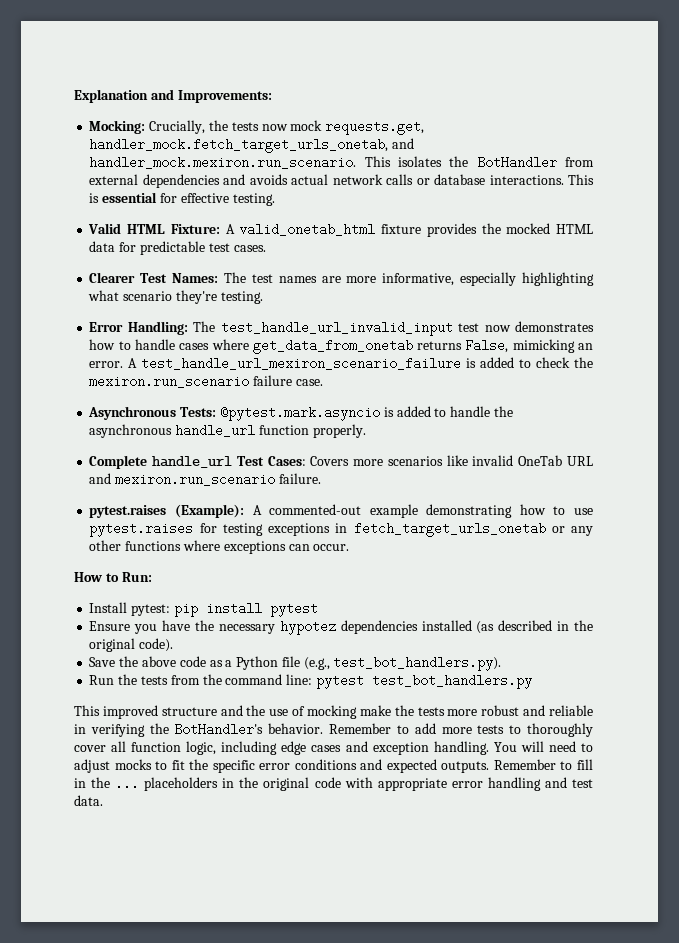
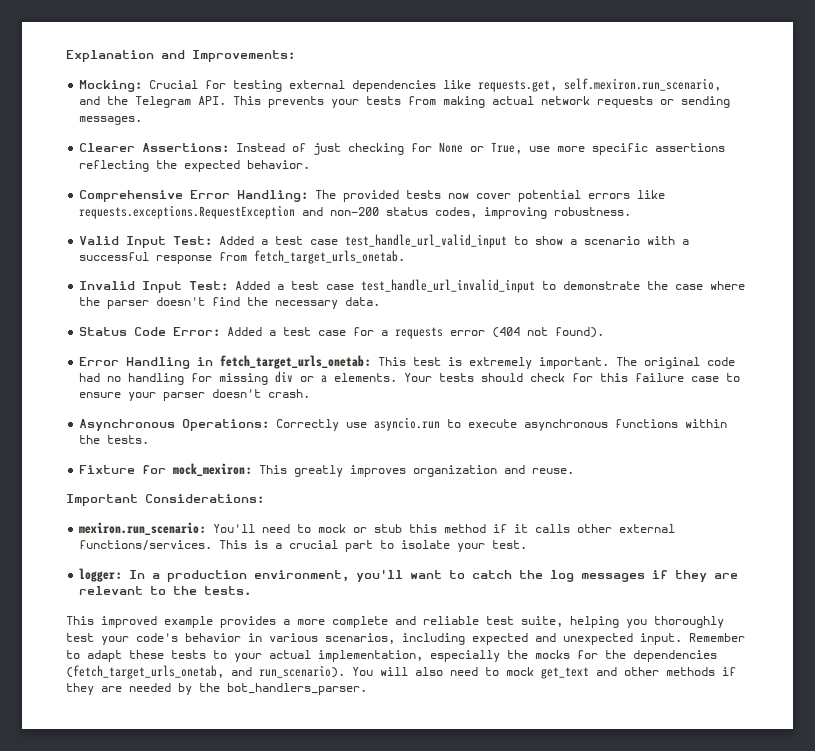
[149,120,425,135] [89,138,415,153] [89,156,594,169] [89,174,594,188] [89,192,275,206] [88,223,594,237] [89,241,266,255] [89,272,595,286] [88,290,263,304] [89,321,594,336] [89,339,593,354] [89,357,593,370] [89,375,323,388] [88,406,513,421] [89,424,366,438] [89,455,593,469] [89,473,321,486] [89,504,593,518] [89,522,593,537] [89,540,350,554] [74,572,152,582] [89,602,318,617] [89,620,593,635] [89,638,174,652] [89,656,502,671] [89,674,532,689] [74,705,593,719] [74,723,593,737] [74,741,489,755] Crucially, the tests now mock requests.get, handler_mock.fetch_target_urls_onetab, and handler_mock.mexiron.run_scenario. This isolates the BotHandler from external dependencies and avoids actual network calls or database interactions. This is essential for effective testing. // Valid HTML Fixture: A valid_onetab_html fixture provides the mocked HTML data for predictable test cases. // Clearer Test Names: The test names are more informative, especially highlighting what scenario they're testing. // Error Handling: The test_handle_url_invalid_input test now demonstrates how to handle cases where get_data_from_onetab returns False, mimicking an error. A test_handle_url_mexiron_scenario_failure is added to check the mexiron.run_scenario failure case. // Asynchronous Tests: @pytest.mark.asyncio is added to handle the asynchronous handle_url function properly. // Complete handle_url Test Cases: Covers more scenarios like invalid OneTab URL and mexiron.run_scenario failure. // pytest.raises (Example): A commented-out example demonstrating how to use pytest.raises for testing exceptions in fetch_target_urls_onetab or any other functions where exceptions can occur. // How to Run: // Install pytest: pip install pytest // Ensure you have the necessary hypotez dependencies installed (as described in the original code). // Save the above code as a Python file (e.g., test_bot_handlers.py). // Run the tests from the command line: pytest test_bot_handlers.py // This improved structure and the use of mocking make the tests more robust and reliable in verifying the BotHandler's behavior. Remember to add more tests to thoroughly cover all function logic, including edge cases and exception handling. -> [149,78,722,92] [79,96,731,108] [79,116,143,125] [79,142,726,155] [79,160,311,172] [79,190,666,202] [79,205,632,219] [79,234,690,248] [79,250,406,264] [79,279,746,293] [79,297,381,309] [79,327,605,339] [79,355,736,369] [79,371,741,385] [79,389,311,401] [79,417,728,431] [79,435,150,444] [79,463,575,477] [66,494,264,506] [79,522,676,535] [79,540,528,552] [79,568,739,582] [79,586,252,595] [66,616,724,628] [66,633,745,645] [66,650,717,662] [66,665,345,679] Crucial for testing external dependencies like requests.get, self.mexiron.run_scenario, and the Telegram API. This prevents your tests from making actual network requests or sending messages. // Clearer Assertions: Instead of just checking for None or True, use more specific assertions reflecting the expected behavior. // Comprehensive Error Handling: The provided tests now cover potential errors like requests.exceptions.RequestException and non-200 status codes, improving robustness. // Valid Input Test: Added a test case test_handle_url_valid_input to show a scenario with a successful response from fetch_target_urls_onetab. // Invalid Input Test: Added a test case test_handle_url_invalid_input to demonstrate the case where the parser doesn't find the necessary data. // Status Code Error: Added a test case for a requests error (404 not found). // Error Handling in fetch_target_urls_onetab: This test is extremely important. The original code had no handling for missing div or a elements. Your tests should check for this failure case to ensure your parser doesn't crash. // Asynchronous Operations: Correctly use asyncio.run to execute asynchronous functions within the tests. // Fixture for mock_mexiron: This greatly improves organization and reuse. // Important Considerations: // mexiron.run_scenario: You'll need to mock or stub this method if it calls other external functions/services. This is a crucial part to isolate your test. // logger: In a production environment, you'll want to catch the log messages if they are relevant to the tests. // This improved example provides a more complete and reliable test suite, helping you thoroughly test your code's behavior in various scenarios, including expected and unexpected input. Remember to adapt these tests to your actual implementation, especially the mocks for the dependencies (fetch_target_urls_onetab, and run_scenario).
[548,741,594,752] [74,759,594,773] [74,777,593,791] [74,795,103,806] need to adjust mocks to fit the specific error conditions and expected outputs. Remember to fill in the ... placeholders in the original code with appropriate error handling and test data. -> [415,667,736,679] [66,683,367,695] also need to mock get_text and other methods if they are needed by the bot_handlers_parser.

